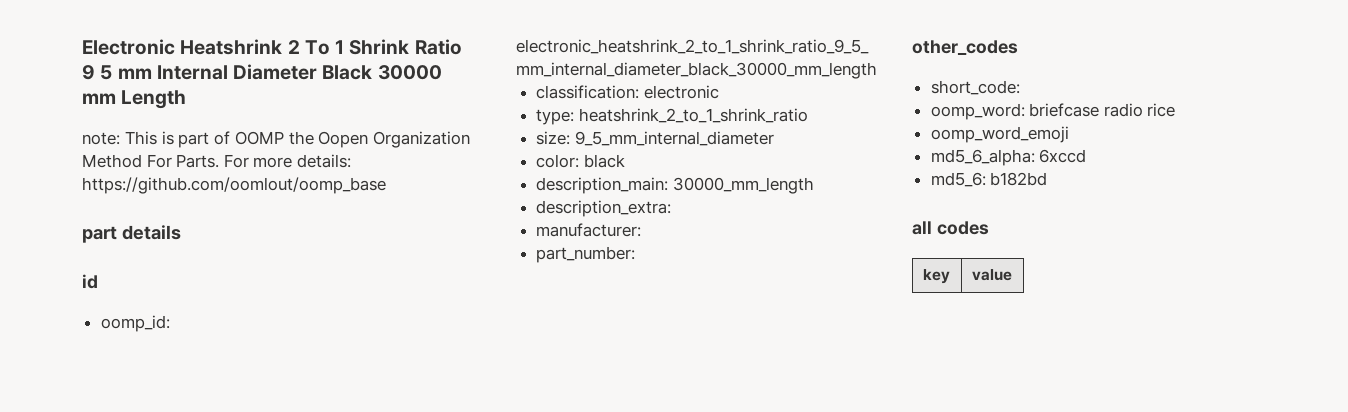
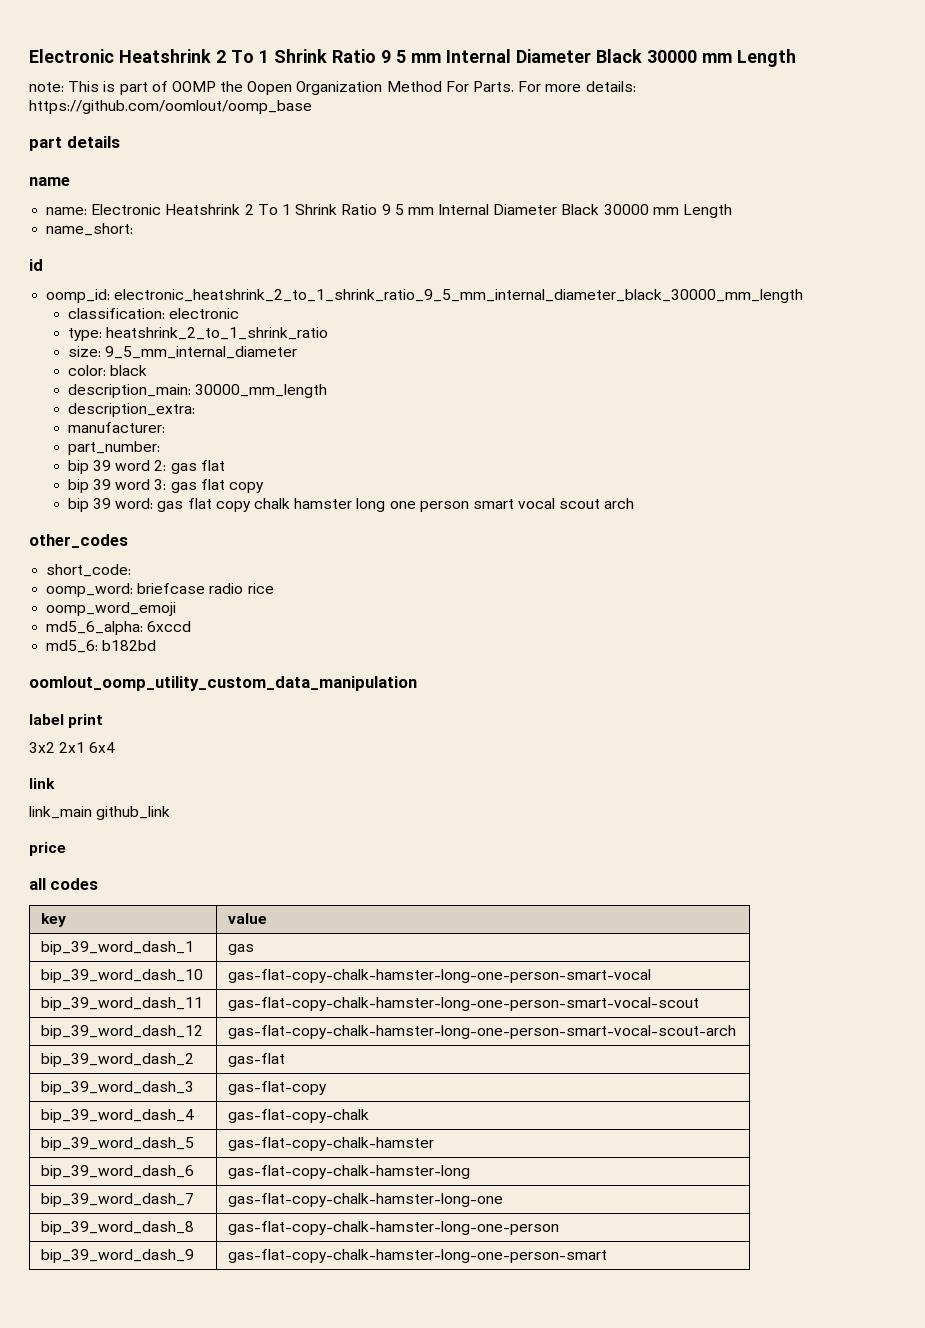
(181, 232) none -> [29,177,70,186] [46,204,733,218] [46,223,134,236] // name // name: Electronic Heatshrink 2 To 1 Shrink Ratio 9 5 mm Internal Diameter Black 30000 mm Length // name_short:
(636, 254) none -> [67,460,225,474] [67,479,265,493] [67,498,635,512] // bip 39 word 2: gas flat // bip 39 word 3: gas flat copy // bip 39 word: gas flat copy chalk hamster long one person smart vocal scout arch
[912,221,989,235] [922,269,950,284] [971,269,1012,281] all codes // key | value -> [29,676,417,691] [29,714,104,728] [29,742,116,753] [29,778,55,789] [29,806,171,820] [29,842,66,856] [29,878,99,890] [41,913,67,927] [228,913,268,924] [41,941,195,955] [228,944,255,955] [41,969,204,983] [228,969,652,983] [41,997,204,1011] [228,997,700,1011] [41,1025,204,1039] [228,1025,737,1039] [41,1053,195,1067] [228,1053,286,1067] [41,1081,195,1095] [228,1081,328,1095] [41,1109,195,1123] [228,1109,370,1123] [41,1137,195,1151] [228,1137,435,1151] [41,1165,195,1179] [228,1165,471,1179] [41,1193,195,1207] [228,1193,504,1207] [41,1221,195,1235] [228,1221,560,1235] [41,1249,195,1263] [228,1249,608,1263] oomlout_oomp_utility_custom_data_manipulation // label print // 3x2 2x1 6x4 // link // link_main github_link // price // all codes // key | value // bip_39_word_dash_1 | gas // bip_39_word_dash_10 | gas-flat-copy-chalk-hamster-long-one-person-smart-vocal // bip_39_word_dash_11 | gas-flat-copy-chalk-hamster-long-one-person-smart-vocal-scout // bip_39_word_dash_12 | gas-flat-copy-chalk-hamster-long-one-person-smart-vocal-scout-arch // bip_39_word_dash_2 | gas-flat // bip_39_word_dash_3 | gas-flat-copy // bip_39_word_dash_4 | gas-flat-copy-chalk // bip_39_word_dash_5 | gas-flat-copy-chalk-hamster // bip_39_word_dash_6 | gas-flat-copy-chalk-hamster-long // bip_39_word_dash_7 | gas-flat-copy-chalk-hamster-long-one // bip_39_word_dash_8 | gas-flat-copy-chalk-hamster-long-one-person // bip_39_word_dash_9 | gas-flat-copy-chalk-hamster-long-one-person-smart

